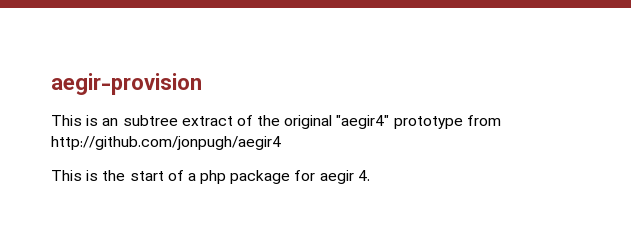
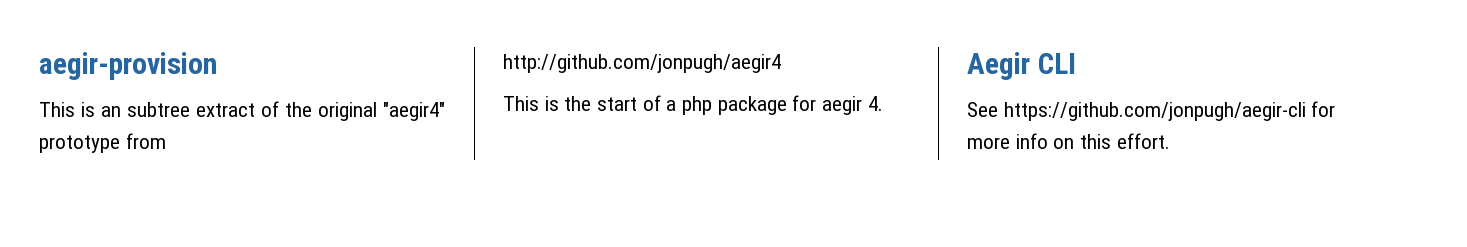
(370, 175) none -> [967,52,1076,80] [967,101,1336,121] [967,133,1170,149] // Aegir CLI // See https://github.com/jonpugh/aegir-cli for more info on this effort.

